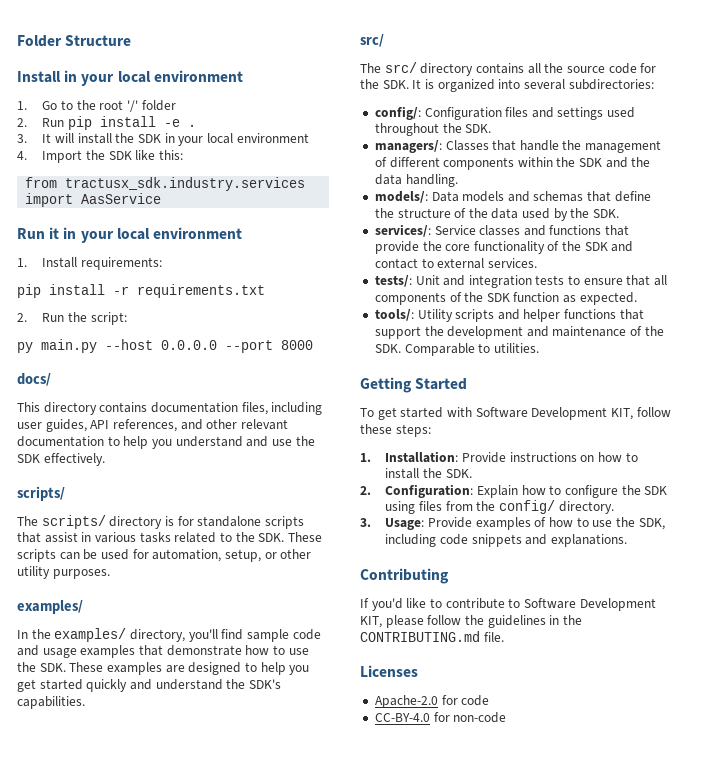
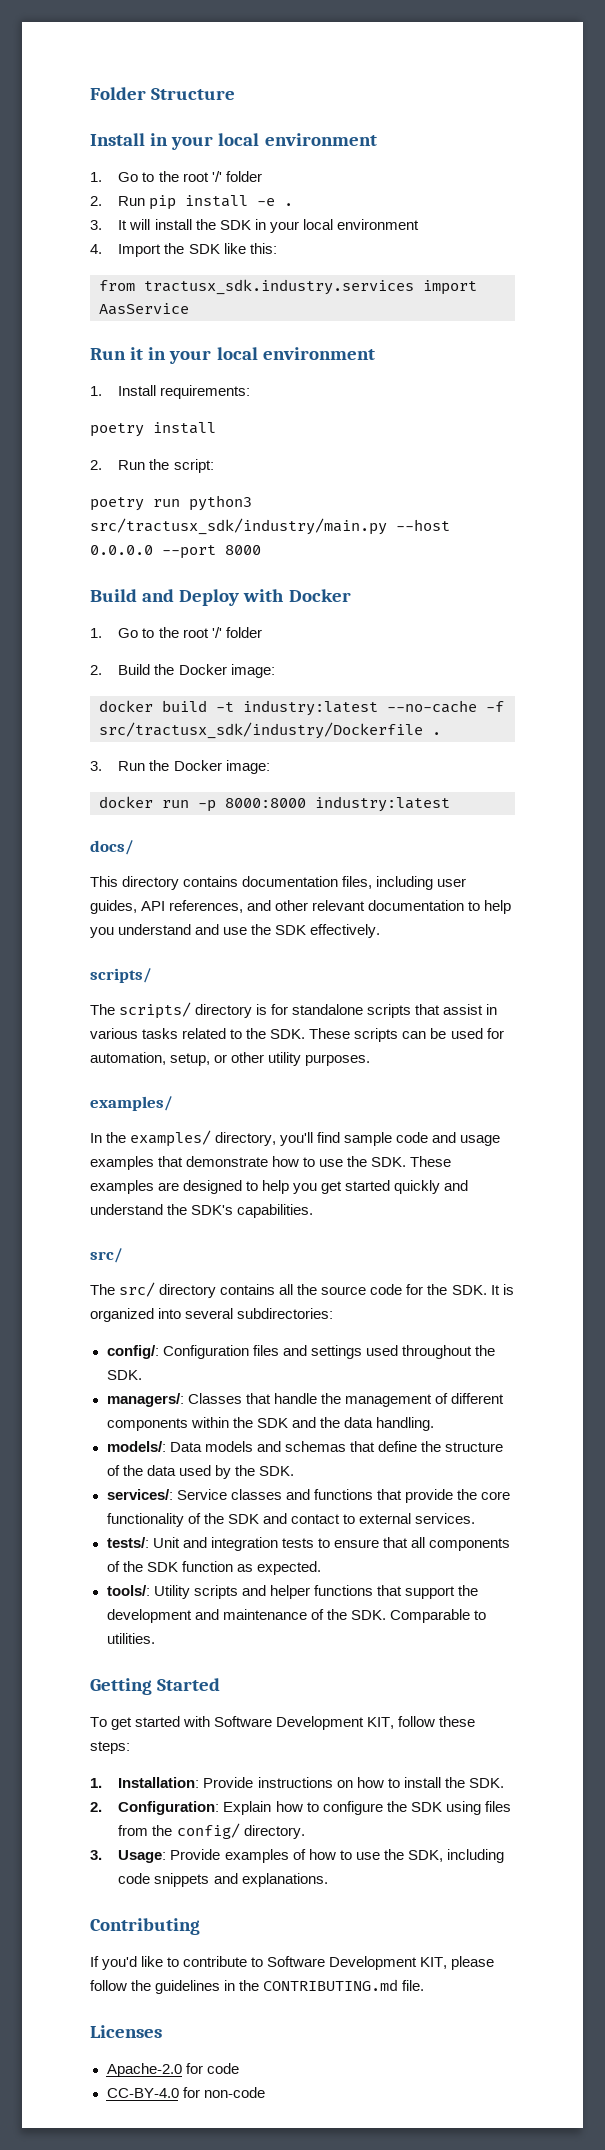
[17,284,265,298] pip install -r requirements.txt -> [90,422,216,437] poetry install
[17,339,97,353] py main.py -> [90,495,252,511] [90,518,387,535] poetry run python3 src/tractusx_sdk/industry/main.py
(313, 345) none -> [90,589,351,606] [90,627,262,638] [90,664,275,678] [99,700,504,716] [99,722,441,739] [90,760,270,774] [99,796,450,812] // Build and Deploy with Docker // 1. Go to the root '/' folder // 2. Build the Docker image: // docker build -t industry:latest --no-cache -f src/tractusx_sdk/industry/Dockerfile . // 3. Run the Docker image: // docker run -p 8000:8000 industry:latest

